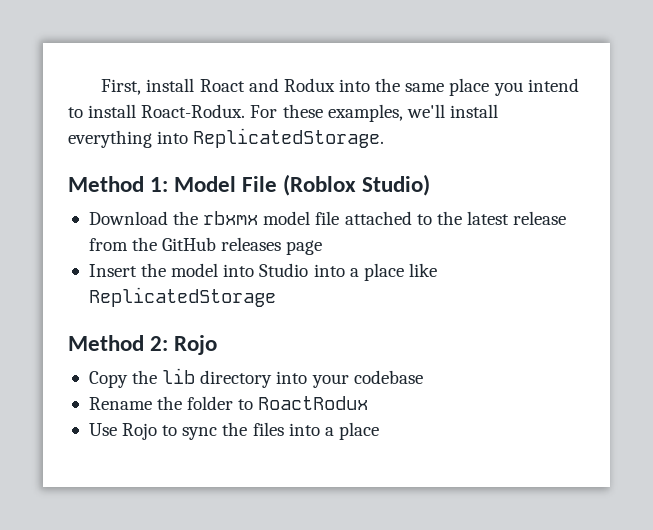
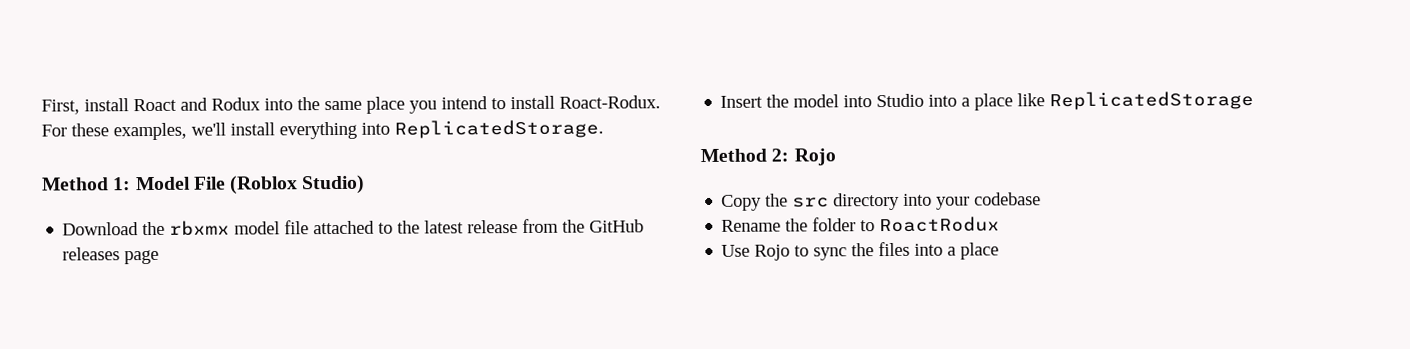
[162,368,196,384] lib -> [792,197,830,208] src

